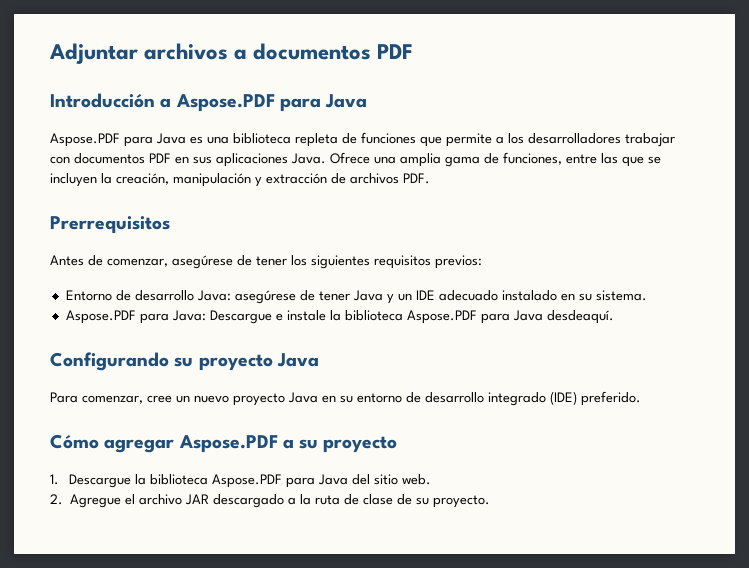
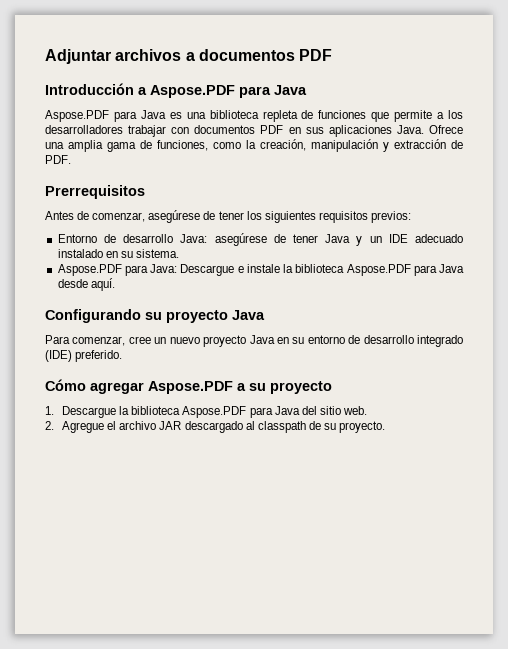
[566,153,661,167] [50,173,97,187] entre las que se incluyen -> [213,142,241,149] como
[350,173,399,184] archivos -> (463, 144) none
[546,310,614,324] desdeaquí. -> [57,278,115,291] desde aquí.
[288,494,394,505] a la ruta de clase -> [245,421,306,433] al classpath

